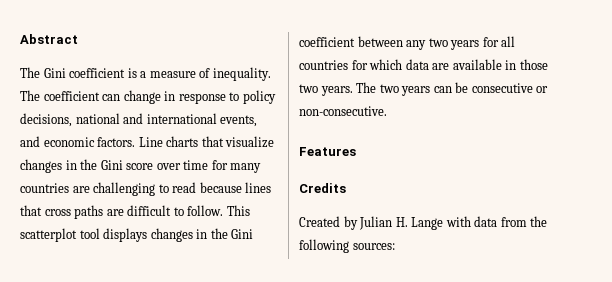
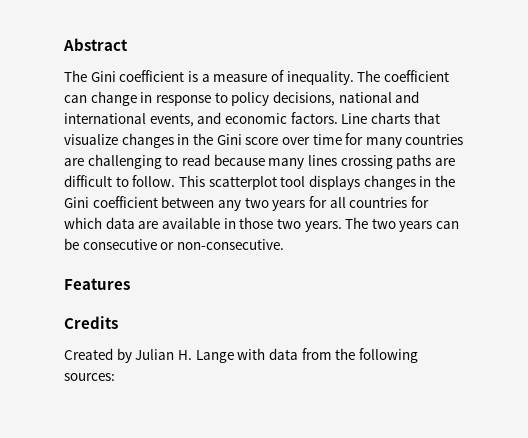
[245,182,272,193] [20,205,71,216] lines that cross -> [268,155,393,169] many lines crossing

